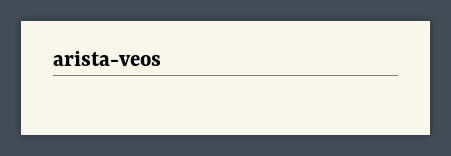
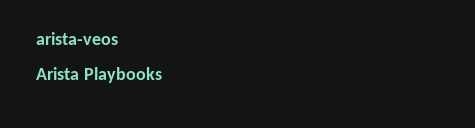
(161, 58) none -> [36,67,162,83] // Arista Playbooks

